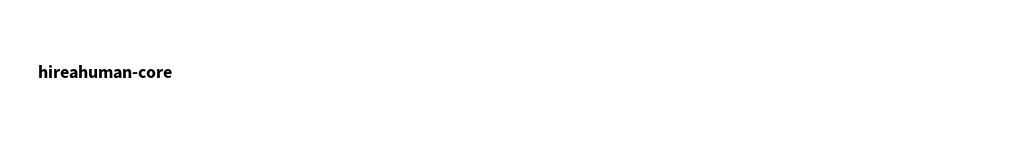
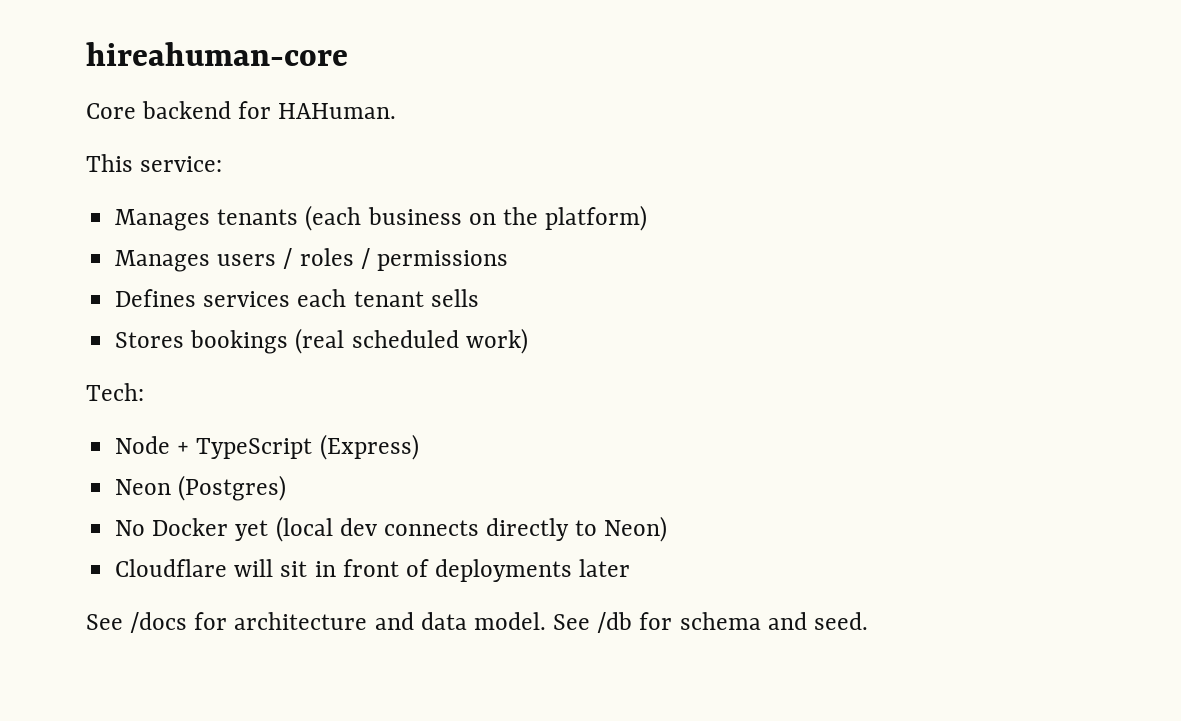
(172, 72) none -> [86,101,397,119] [86,154,223,172] [115,205,648,231] [115,248,508,272] [115,289,479,307] [115,328,528,354] [86,383,144,401] [115,434,419,460] [115,475,287,501] [115,516,668,542] [115,559,631,582] [86,612,868,633] // Core backend for HAHuman. // This service: // Manages tenants (each business on the platform) // Manages users / roles / permissions // Defines services each tenant sells // Stores bookings (real scheduled work) // Tech: // Node + TypeScript (Express) // Neon (Postgres) // No Docker yet (local dev connects directly to Neon) // Cloudflare will sit in front of deployments later // See /docs for architecture and data model. See /db for schema and seed.

